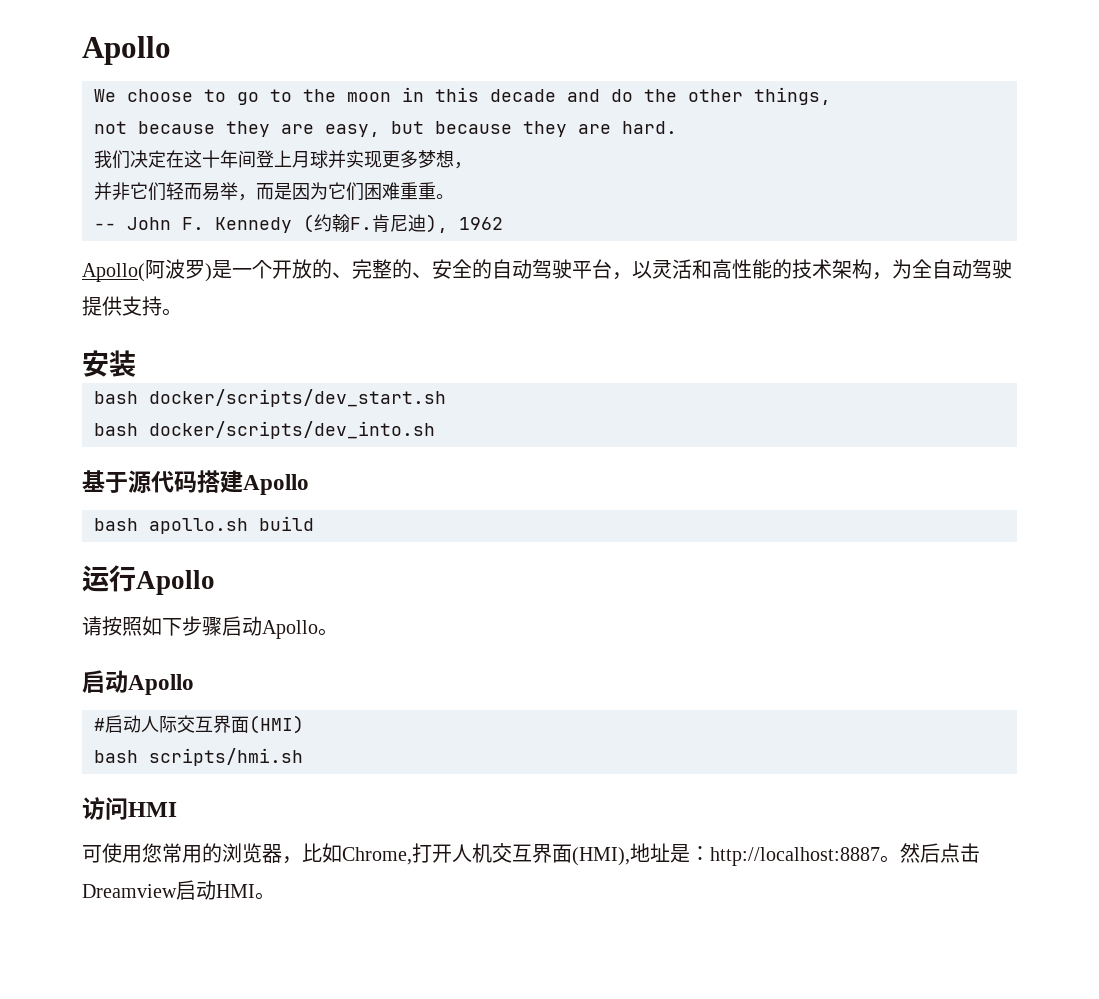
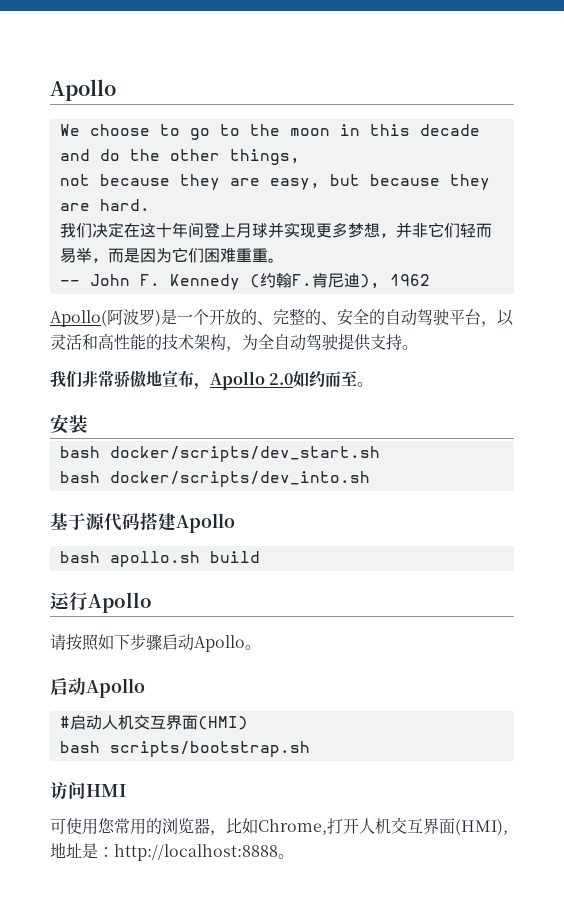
(472, 165) // -> (396, 235) none
(182, 312) none -> [50,370,374,390] // 我们非常骄傲地宣布，Apollo 2.0如约而至。
[159,715,177,733] 际 -> [117,715,134,730] 机
[149,748,303,766] scripts/hmi.sh -> [109,741,310,757] scripts/bootstrap.sh
[710,843,980,866] [82,880,255,900] http://localhost:8887。然后点击Dreamview启动HMI -> [114,844,278,861] http://localhost:8888

